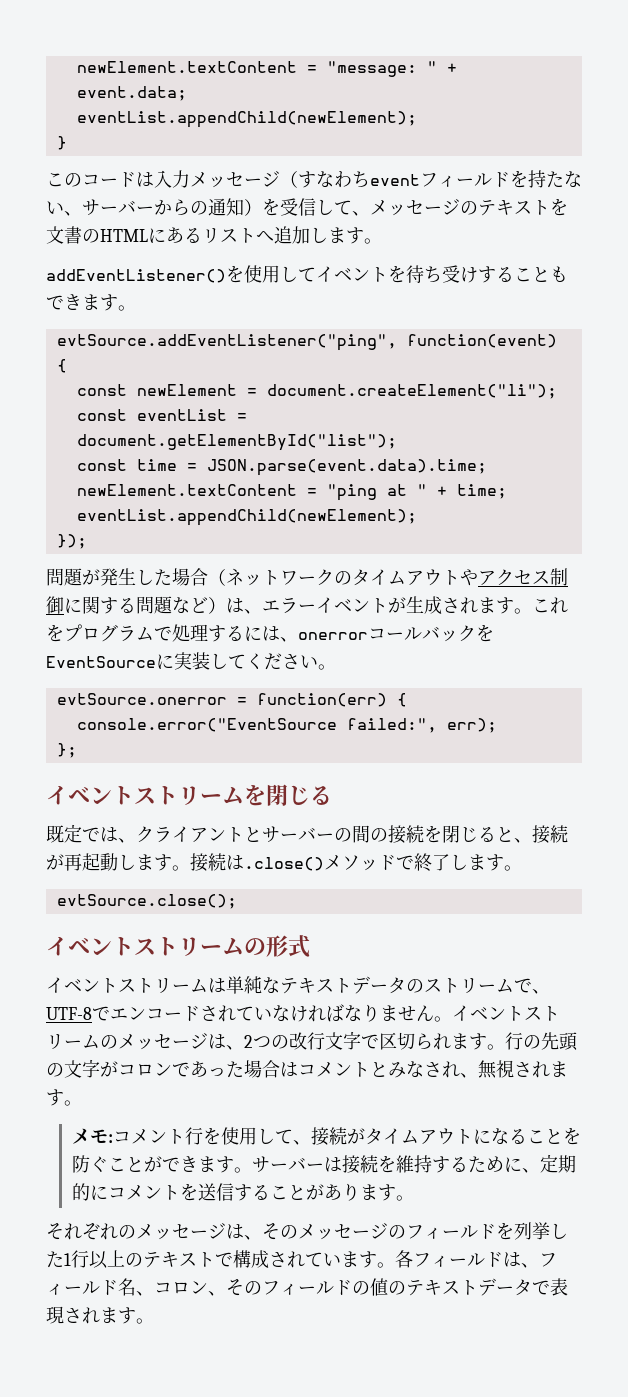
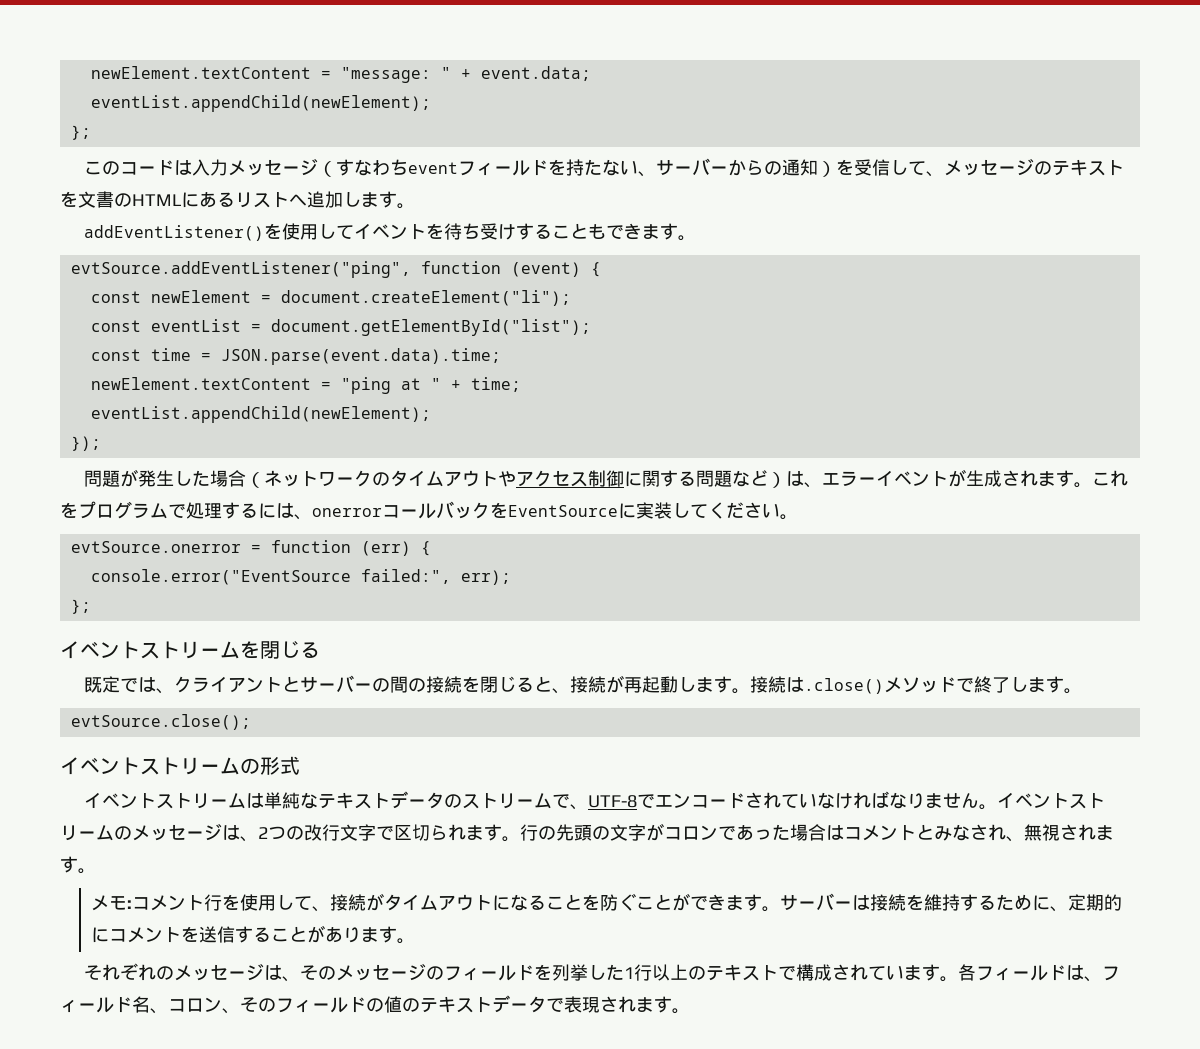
[56,136,67,150] } -> [70,125,91,140] };
[406,334,557,348] function(event) -> [420,261,581,277] function (event)
[256,693,387,707] function(err) -> [270,540,411,556] function (err)

